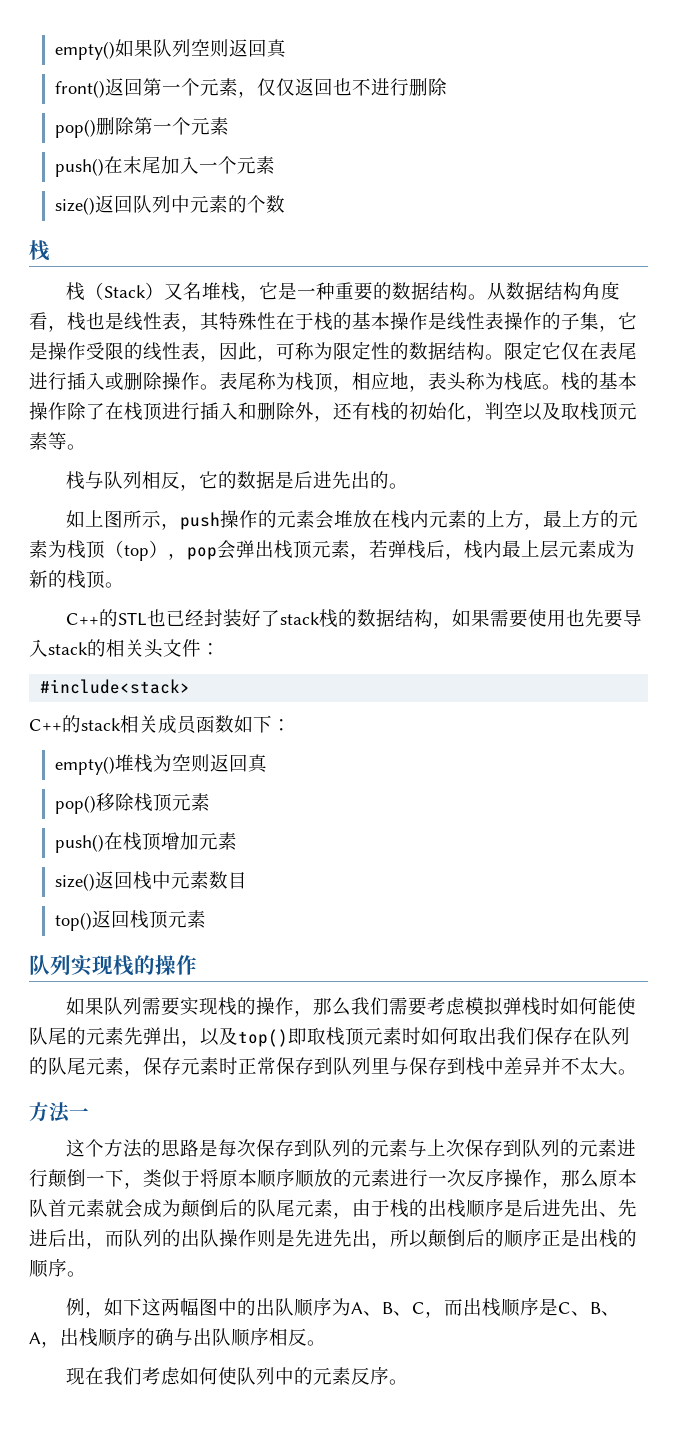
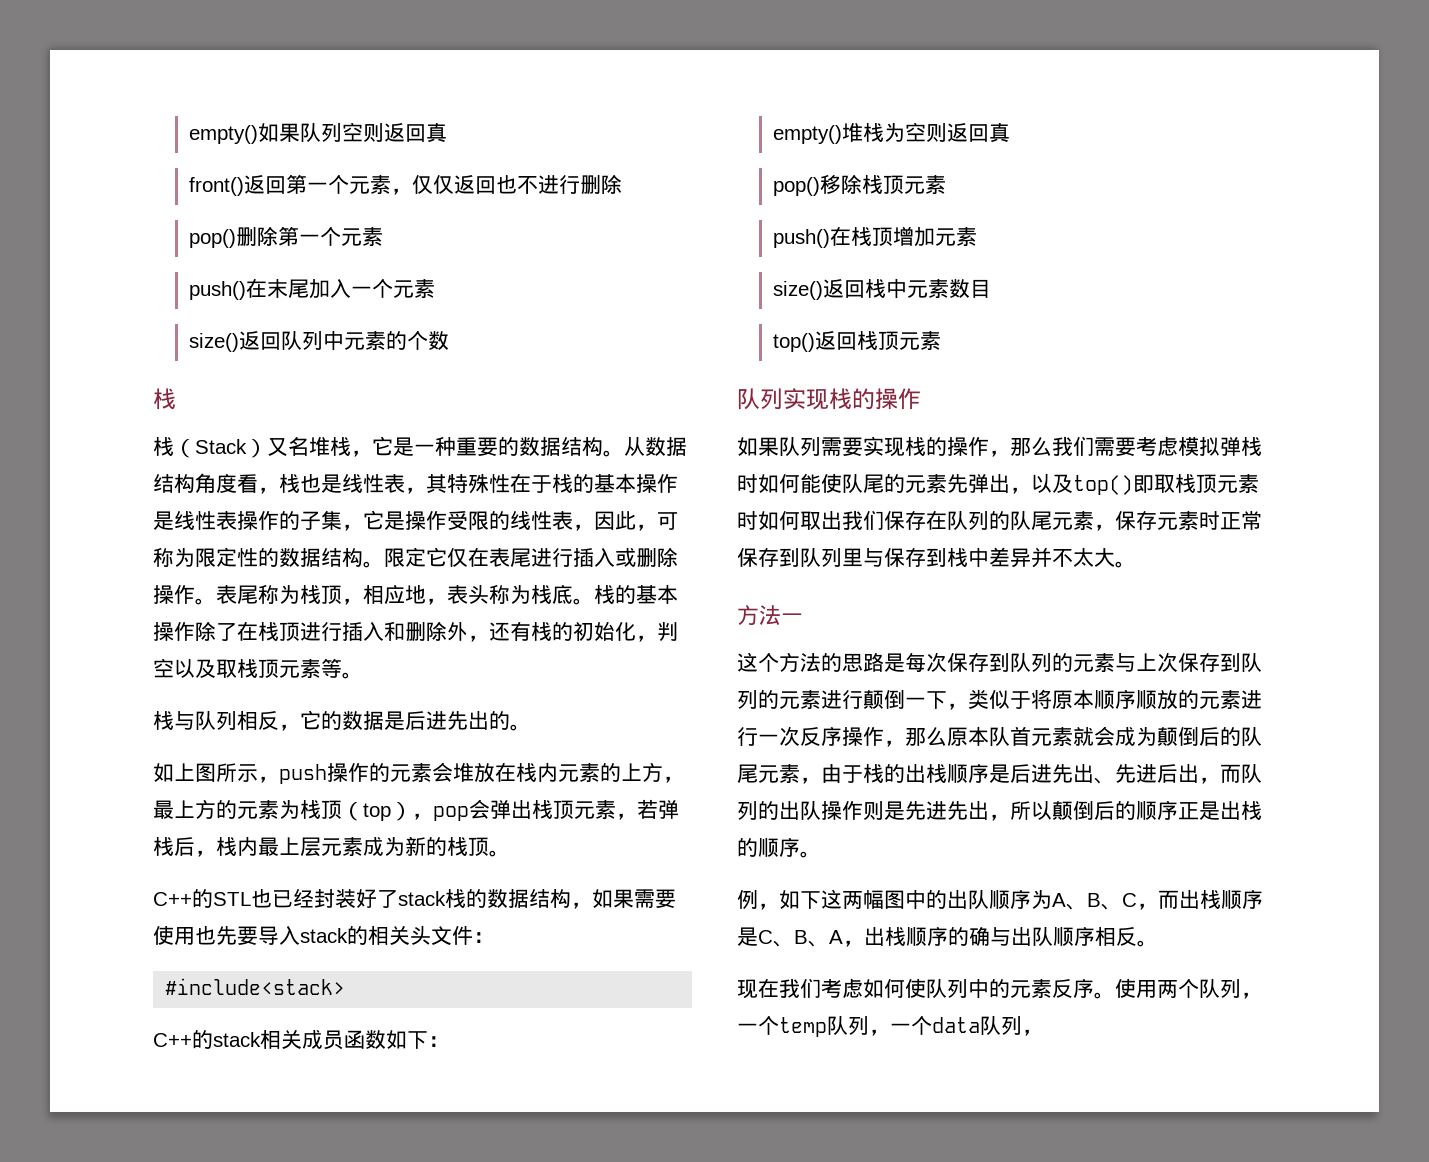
(408, 1382) none -> [1115,978,1262,999] [737,1016,1043,1037] 使用两个队列，一个temp队列，一个data队列，

